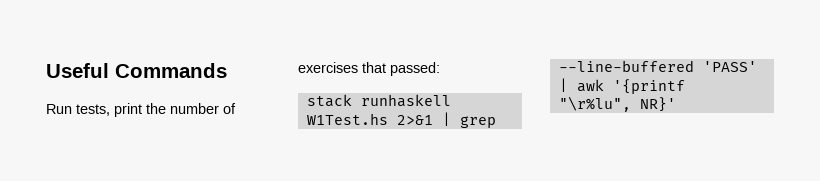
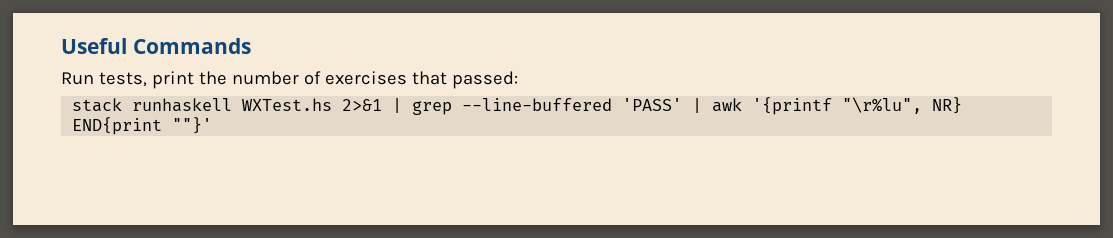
[306,113,388,125] W1Test.hs -> [242,98,333,111] WXTest.hs
[639,97,676,112] NR}' -> [932,97,963,114] [72,117,213,135] NR} END{print ""}'

